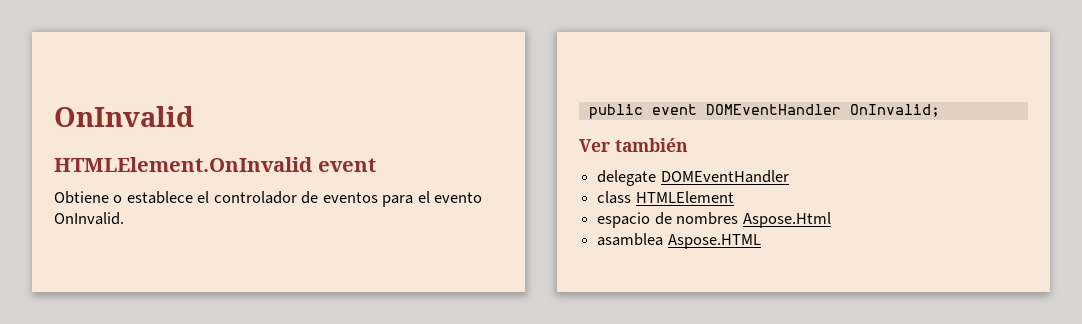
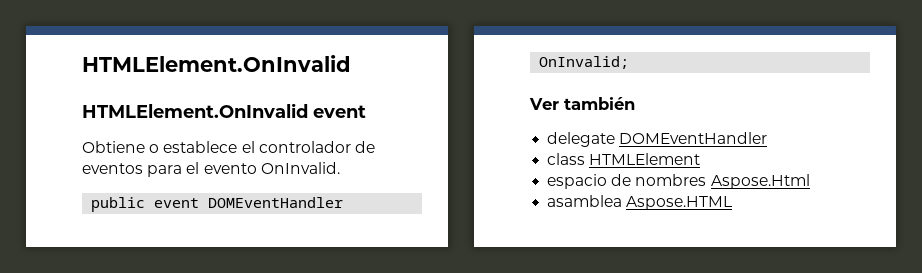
[54,106,194,127] OnInvalid -> [82,55,351,72] HTMLElement.OnInvalid

